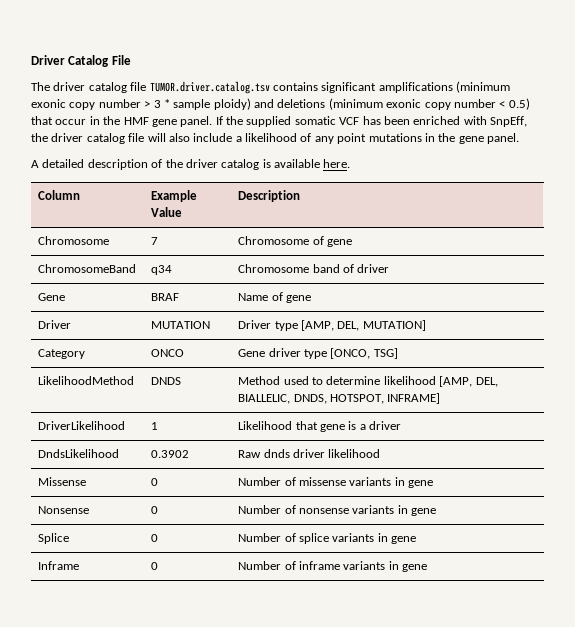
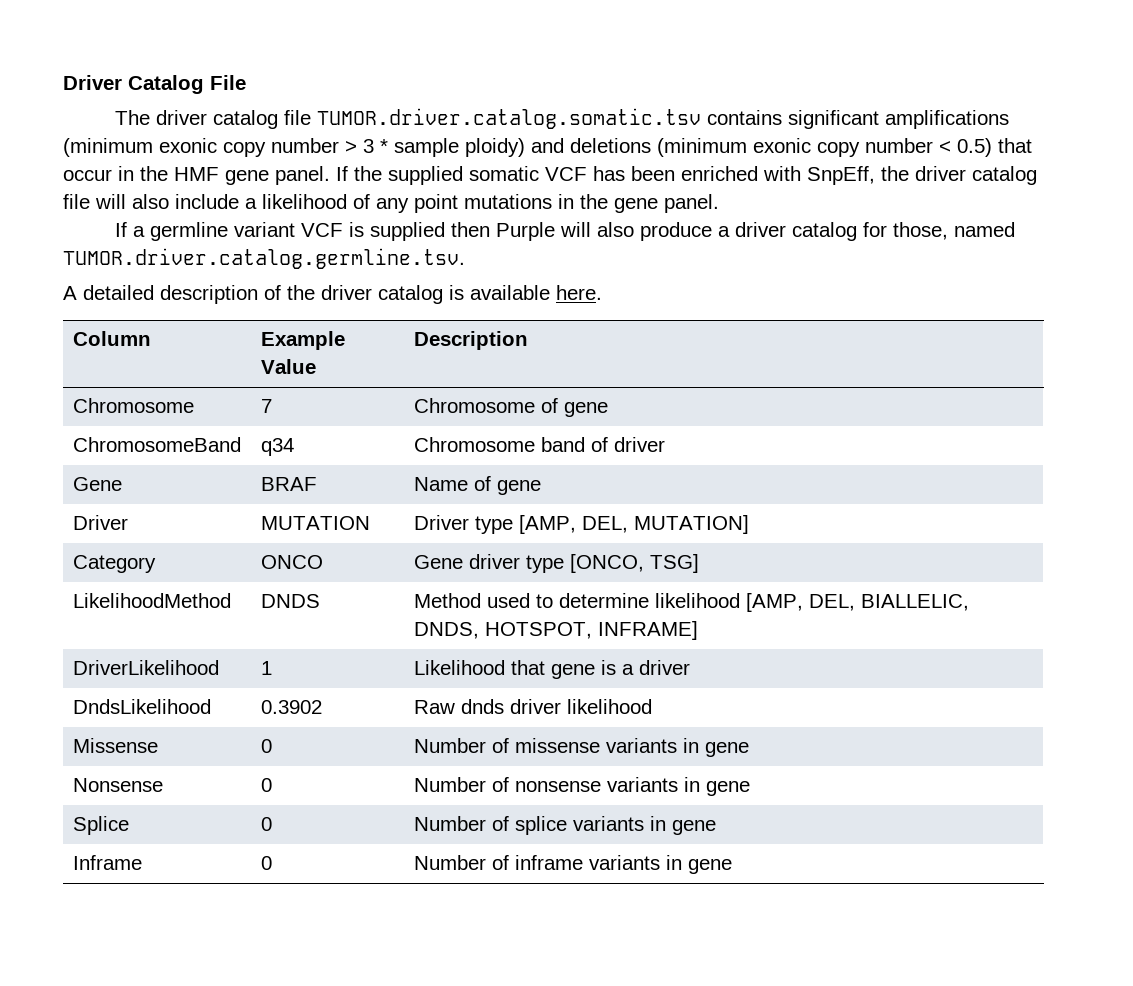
[149,81,270,94] TUMOR.driver.catalog.tsv -> [316,108,701,129] TUMOR.driver.catalog.somatic.tsv
(519, 138) none -> [114,222,1015,241] [63,248,465,269] // If a germline variant VCF is supplied then Purple will also produce a driver catalog for those, named TUMOR.driver.catalog.germline.tsv.

